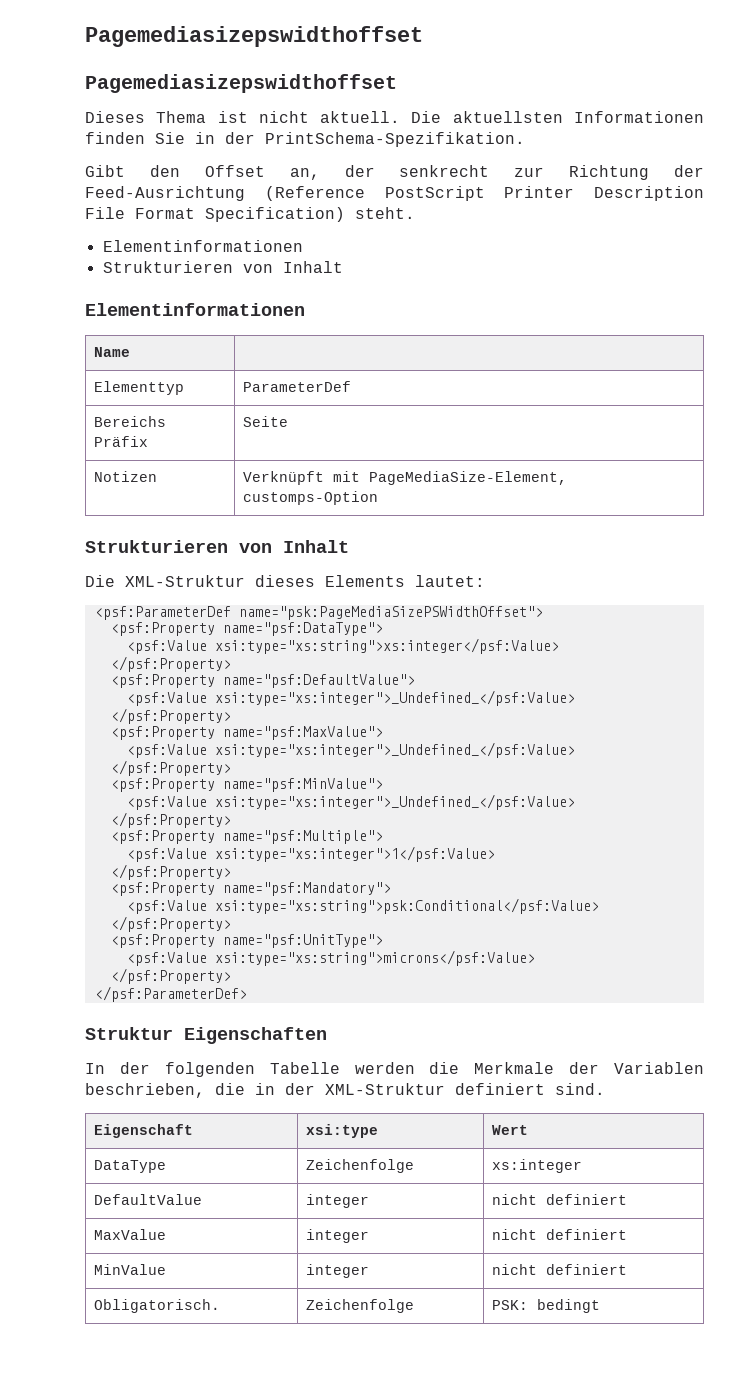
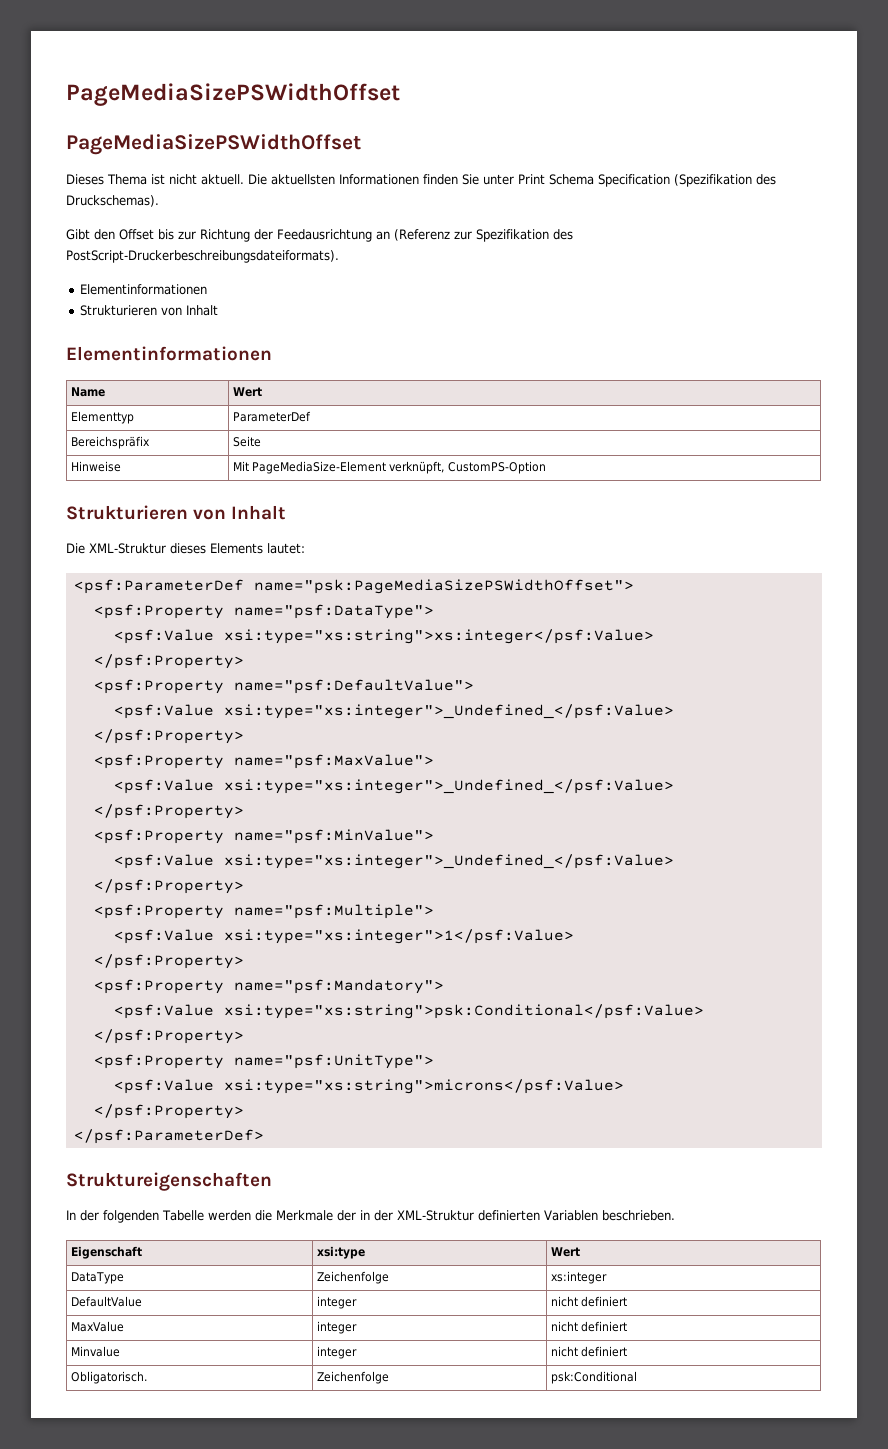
[85,26,423,47] [85,74,397,93] Pagemediasizepswidthoffset // Pagemediasizepswidthoffset -> [66,83,400,106] [66,134,361,155] PageMediaSizePSWidthOffset // PageMediaSizePSWidthOffset
[195,132,525,147] [85,165,704,180] [85,186,704,201] [85,207,415,222] in der PrintSchema-Spezifikation. // Gibt den Offset an, der senkrecht zur Richtung der Feed-Ausrichtung (Reference PostScript Printer Description File Format Specification) steht. -> [483,174,776,187] [66,195,159,207] [66,229,573,242] [66,250,339,263] unter Print Schema Specification (Spezifikation des Druckschemas). // Gibt den Offset bis zur Richtung der Feedausrichtung an (Referenz zur Spezifikation des PostScript-Druckerbeschreibungsdateiformats).
(130, 352) none -> [233,387,263,397] Wert
[93,416,166,427] [93,436,148,447] Bereichs Präfix -> [71,436,151,449] Bereichspräfix
[93,471,157,482] [242,471,567,485] [242,491,378,505] Notizen | Verknüpft mit PageMediaSize-Element, customps-Option -> [71,461,122,472] [233,461,546,474] Hinweise | Mit PageMediaSize-Element verknüpft, CustomPS-Option
[85,1027,327,1044] Struktur Eigenschaften -> [66,1172,272,1191] Struktureigenschaften
[614,1062,704,1074] [85,1083,605,1098] Variablen beschrieben, die in der XML-Struktur definiert sind. -> [359,1210,675,1221] in der XML-Struktur definierten Variablen beschrieben.
[93,1264,166,1275] MinValue -> [71,1346,121,1357] Minvalue
[491,1299,600,1313] PSK: bedingt -> [551,1371,638,1384] psk:Conditional

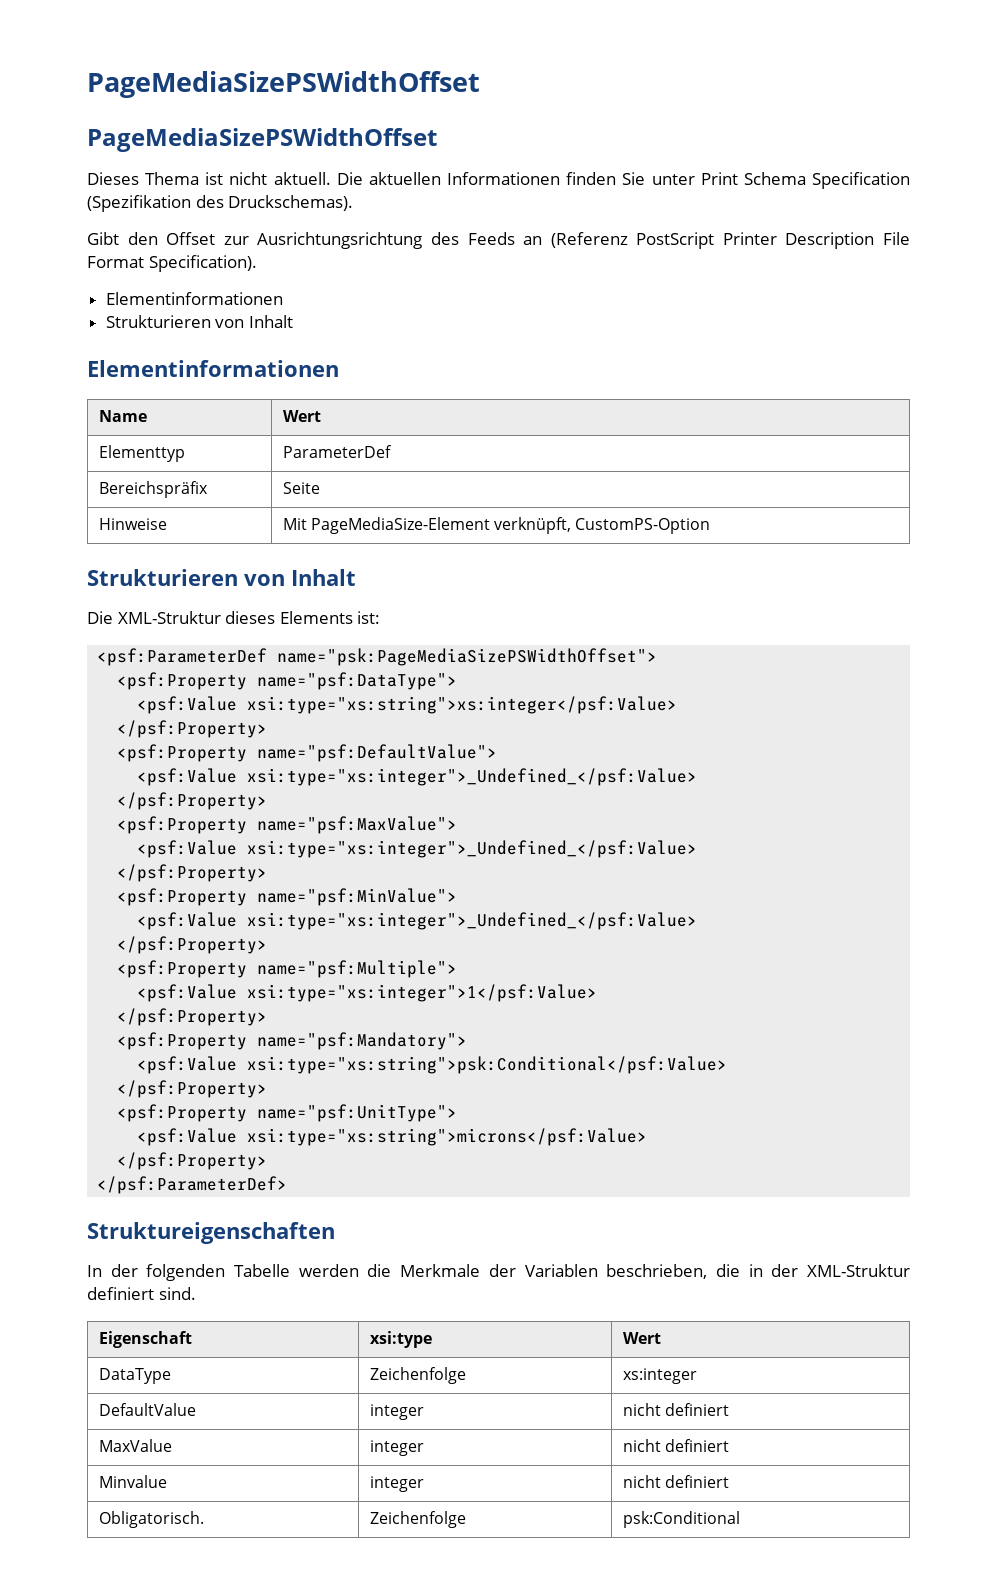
[271,174,335,185] aktuellsten -> [368,172,441,185] aktuellen
[158,229,573,242] [66,250,339,263] bis zur Richtung der Feedausrichtung an (Referenz zur Spezifikation des PostScript-Druckerbeschreibungsdateiformats). -> [223,232,911,249] [87,255,257,272] zur Ausrichtungsrichtung des Feeds an (Referenz PostScript Printer Description File Format Specification).
[267,543,305,554] lautet: -> [357,611,381,624] ist:
[359,1210,675,1221] in der XML-Struktur definierten Variablen beschrieben. -> [524,1264,910,1279] [87,1287,196,1300] Variablen beschrieben, die in der XML-Struktur definiert sind.

